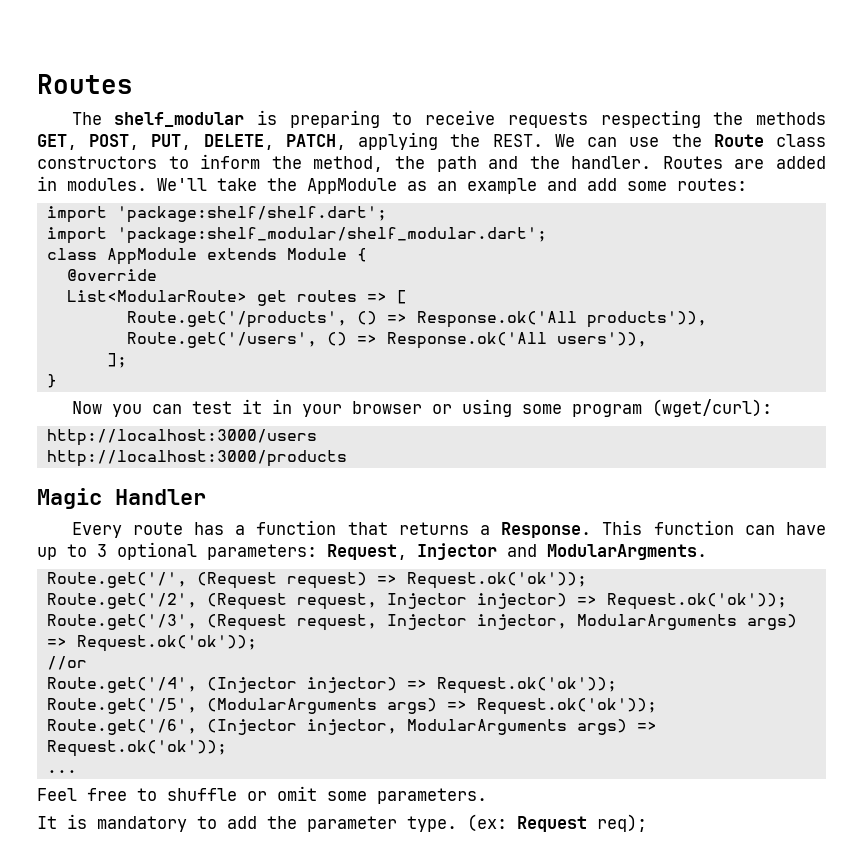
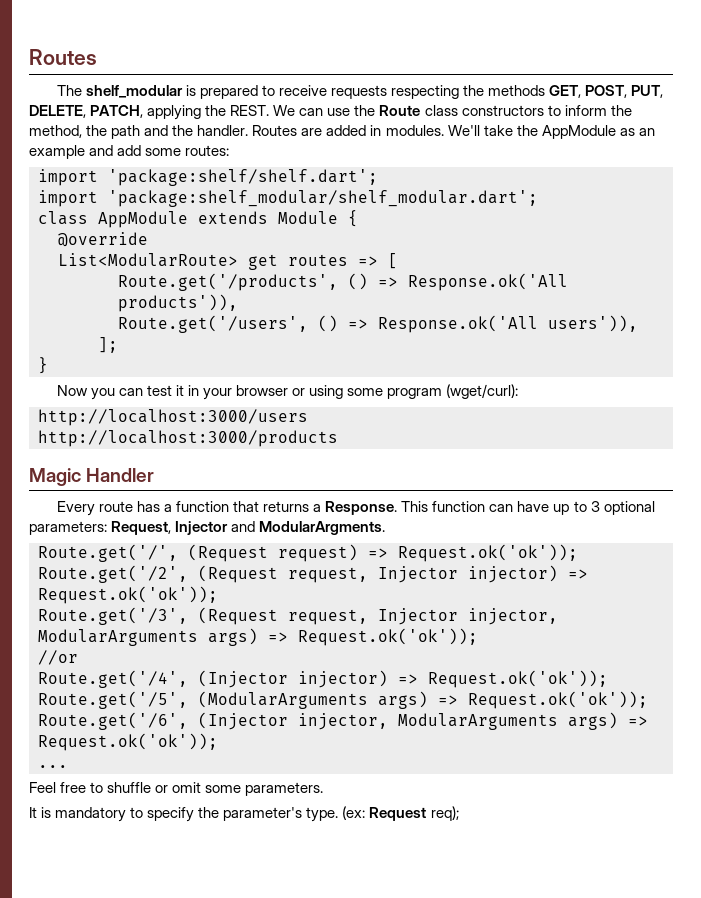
[289,110,380,128] preparing -> [199,85,258,99] prepared
[227,816,397,832] add the parameter -> [147,807,303,822] specify the parameter's

